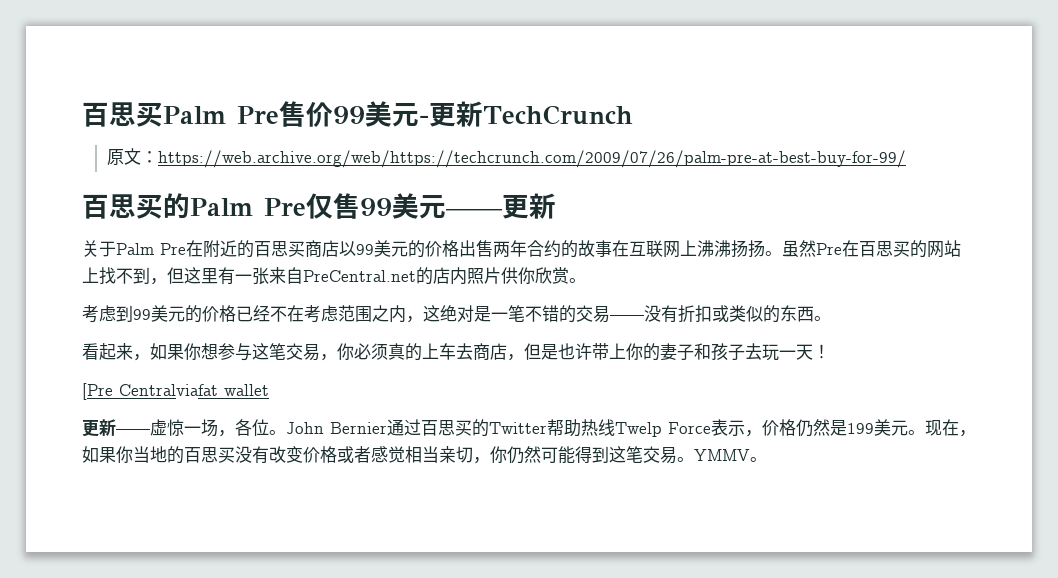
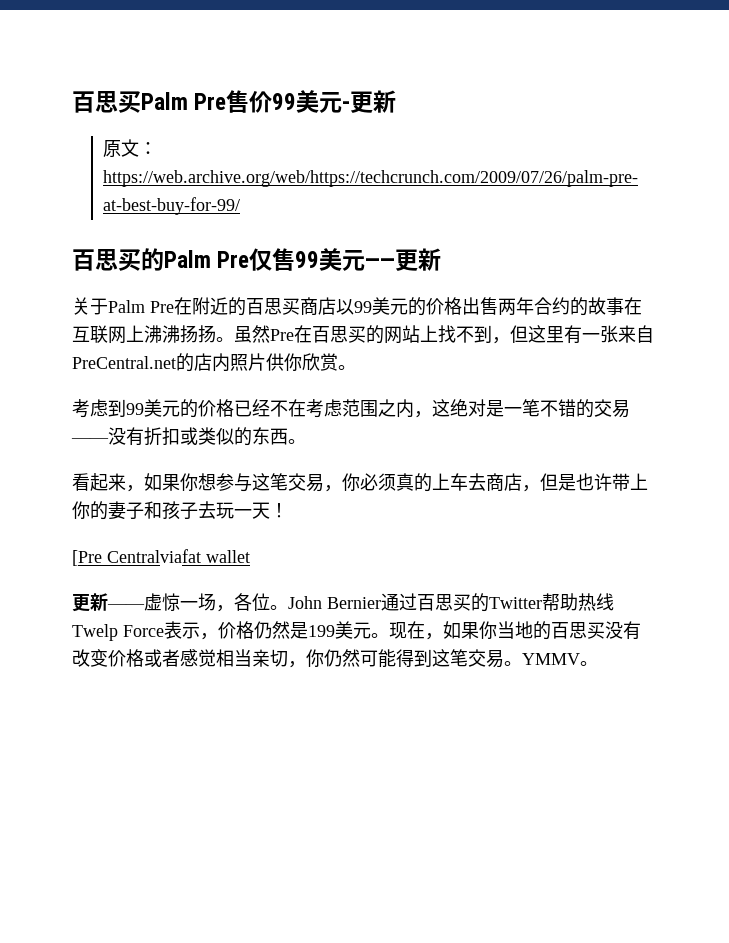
[482,105,633,125] TechCrunch -> (397, 101) none

